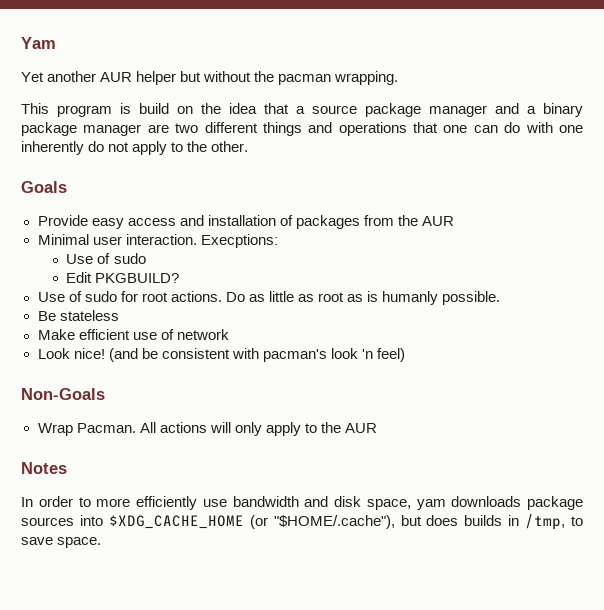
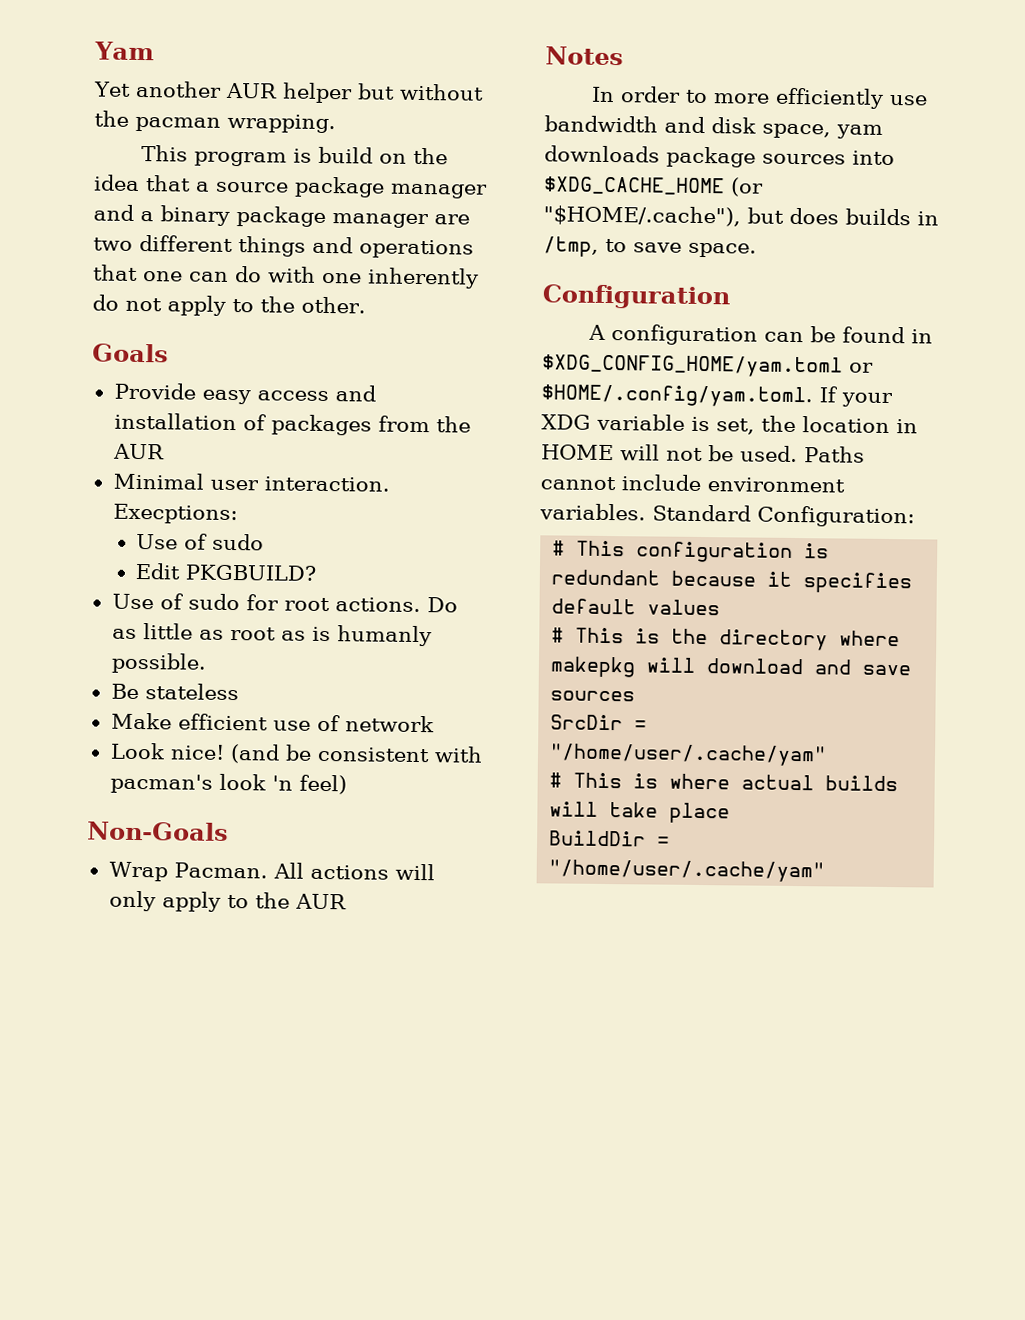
(102, 542) none -> [542,284,730,310] [588,324,934,346] [542,354,874,378] [541,384,893,408] [541,413,918,435] [541,444,865,463] [540,474,845,493] [539,503,915,528] [552,540,830,563] [551,569,913,594] [551,598,721,616] [551,627,901,651] [550,656,912,678] [550,690,636,702] [550,714,648,731] [549,743,828,767] [549,772,899,792] [549,801,731,824] [549,830,671,847] [548,859,826,883] // Configuration // A configuration can be found in $XDG_CONFIG_HOME/yam.toml or $HOME/.config/yam.toml. If your XDG variable is set, the location in HOME will not be used. Paths cannot include environment variables. Standard Configuration: // # This configuration is redundant because it specifies default values // # This is the directory where makepkg will download and save sources // SrcDir = "/home/user/.cache/yam" // # This is where actual builds will take place // BuildDir = "/home/user/.cache/yam"

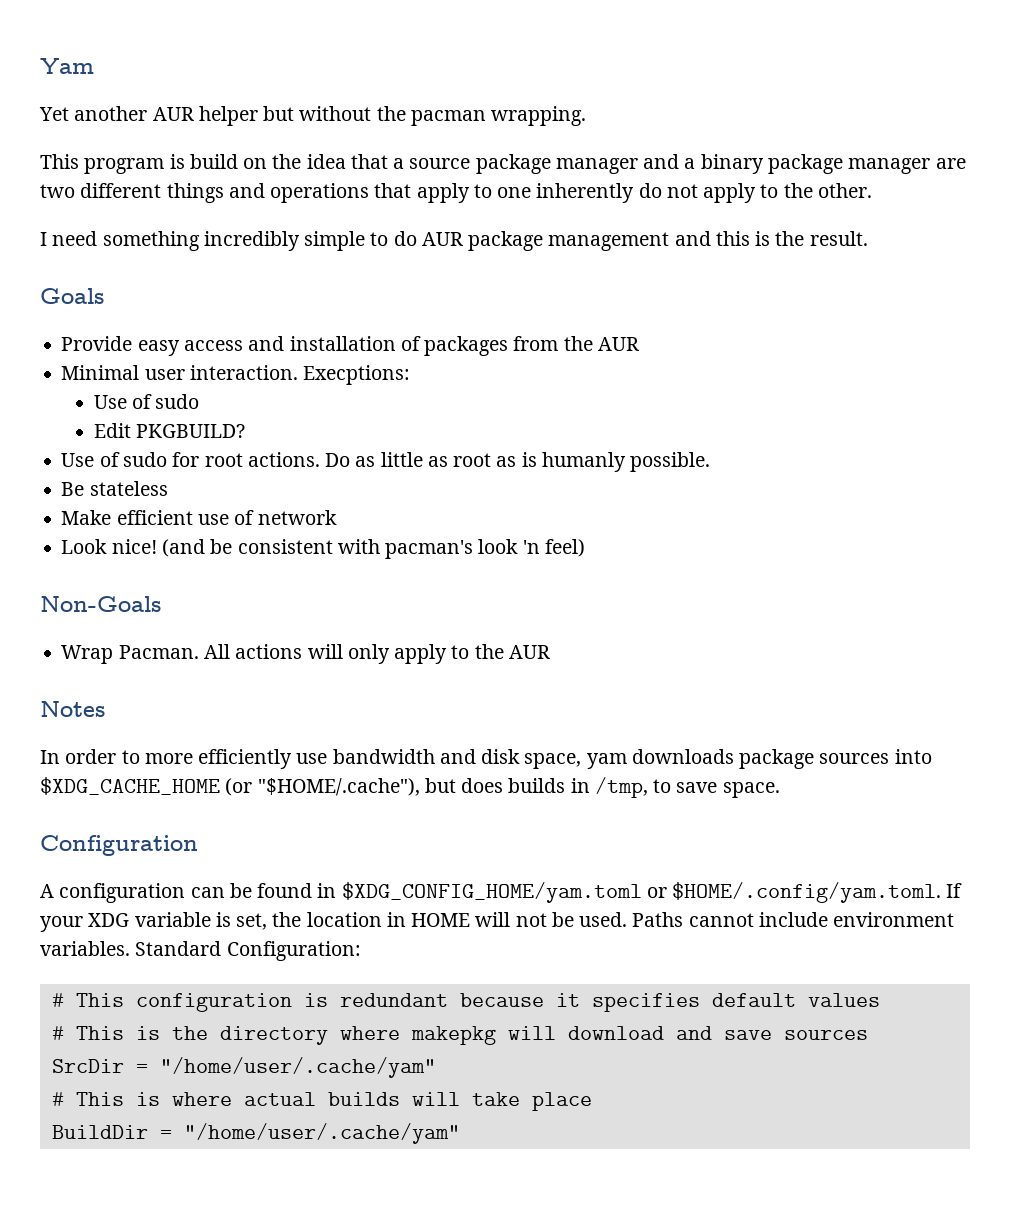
[143,266,316,283] one can do with -> [416,183,492,203] apply to
(366, 305) none -> [40,231,868,251] // I need something incredibly simple to do AUR package management and this is the result.

